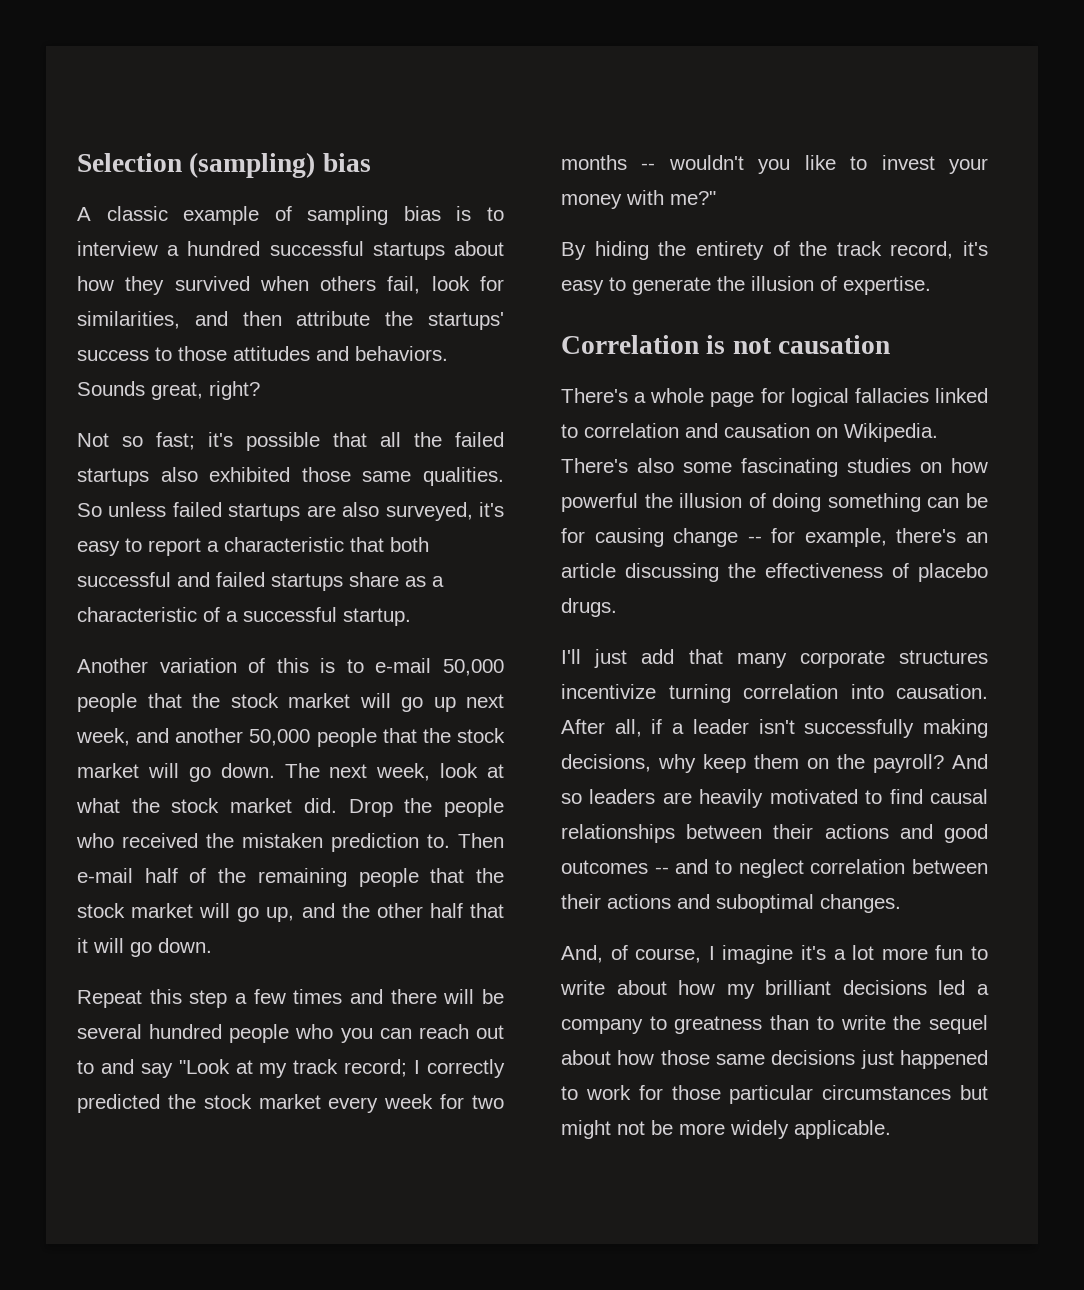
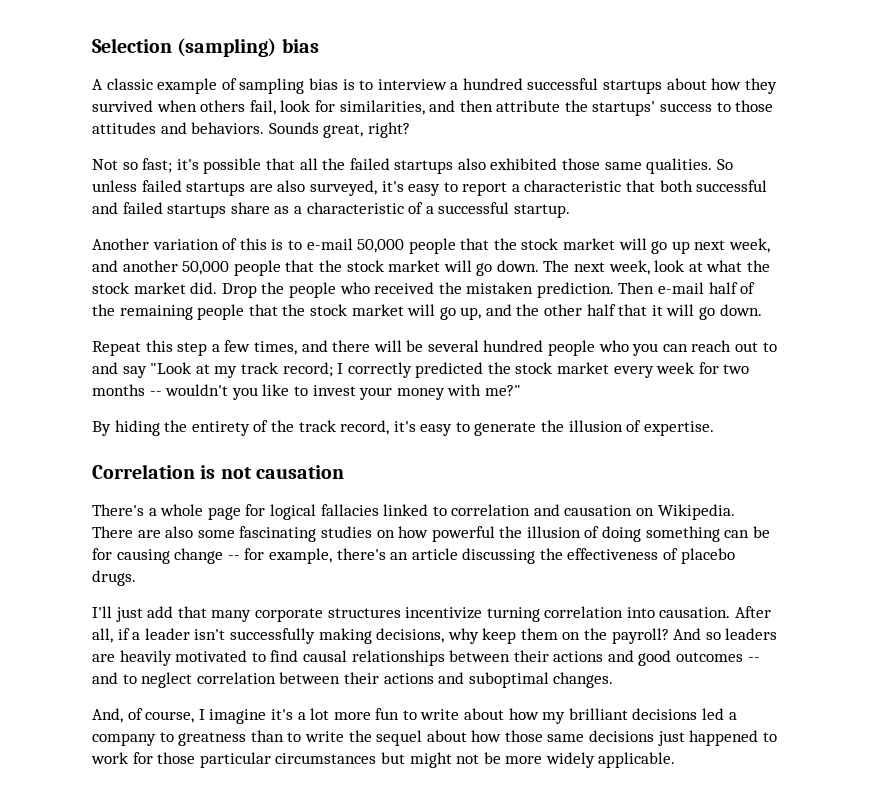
[331,833,450,852] prediction to. -> [536,282,614,298] prediction.
[293,989,343,1004] times -> [253,341,297,355] times,
[561,458,628,473] There's -> [92,526,161,538] There are

